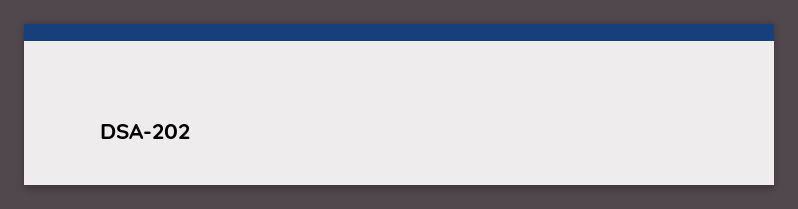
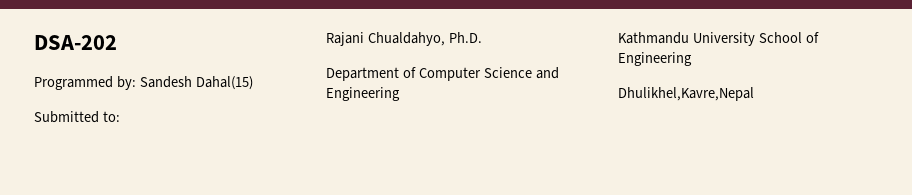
(190, 131) none -> [34,76,253,90] [34,111,120,123] [326,32,482,46] [326,67,559,81] [326,87,400,101] [618,32,819,46] [618,52,692,66] [618,87,754,101] // Programmed by: Sandesh Dahal(15) // Submitted to: // Rajani Chualdahyo, Ph.D. // Department of Computer Science and Engineering // Kathmandu University School of Engineering // Dhulikhel,Kavre,Nepal

